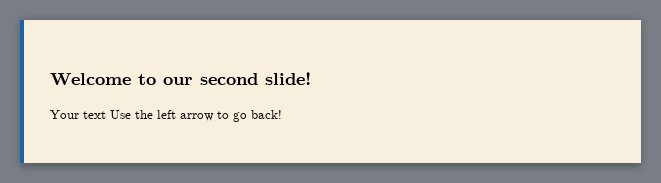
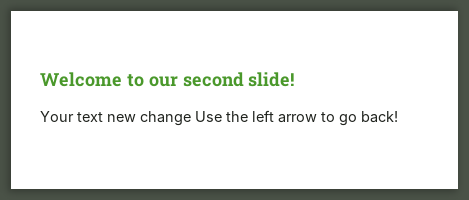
(106, 115) none -> [107,111,191,126] new change

